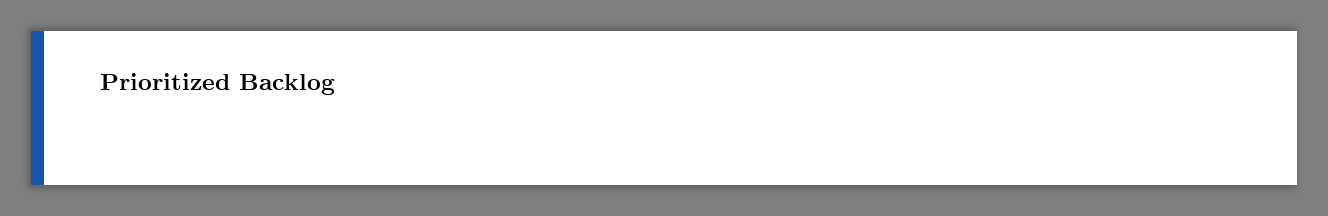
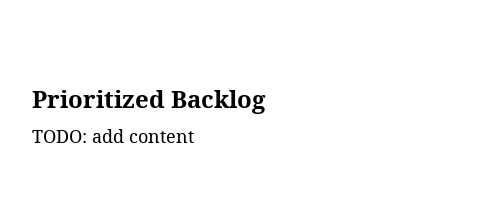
(335, 84) none -> [32,129,194,143] // TODO: add content

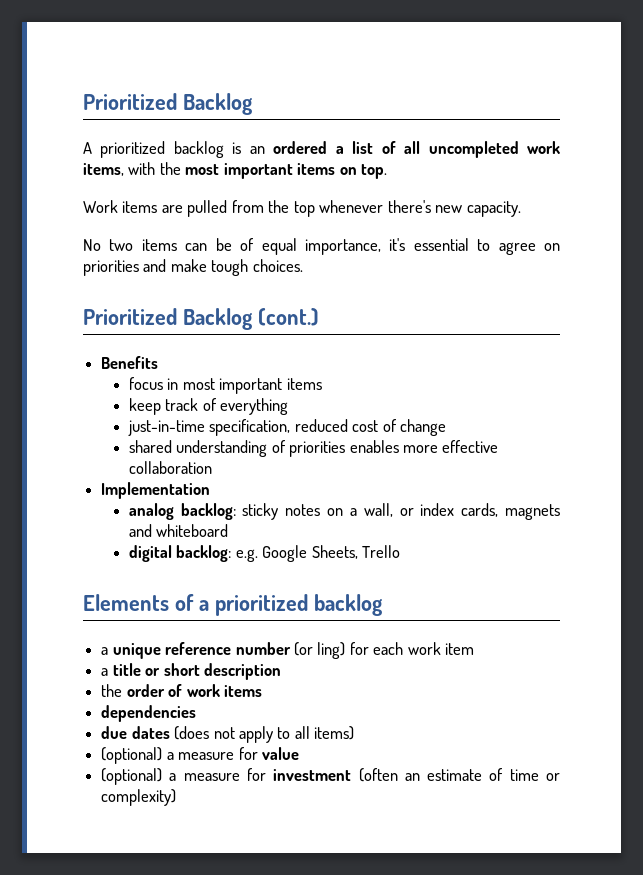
[32,129,194,143] TODO: add content -> [83,141,560,158] [83,162,388,179] [83,200,521,217] [83,238,560,255] [83,259,303,276] [83,308,319,330] [101,356,159,369] [128,377,322,394] [128,398,289,415] [127,419,446,436] [128,440,499,457] [128,461,212,474] [101,482,211,499] [128,503,560,520] [128,524,229,537] [128,545,400,562] [83,594,383,616] [101,642,475,659] [101,663,281,680] [101,684,262,697] [101,705,197,722] [101,726,355,743] [101,747,299,764] [101,768,561,785] [101,789,177,806] A prioritized backlog is an ordered a list of all uncompleted work items, with the most important items on top. // Work items are pulled from the top whenever there's new capacity. // No two items can be of equal importance, it's essential to agree on priorities and make tough choices. // Prioritized Backlog (cont.) // Benefits // focus in most important items // keep track of everything // just-in-time specification, reduced cost of change // shared understanding of priorities enables more effective collaboration // Implementation // analog backlog: sticky notes on a wall, or index cards, magnets and whiteboard // digital backlog: e.g. Google Sheets, Trello // Elements of a prioritized backlog // a unique reference number (or ling) for each work item // a title or short description // the order of work items // dependencies // due dates (does not apply to all items) // (optional) a measure for value // (optional) a measure for investment (often an estimate of time or complexity)

